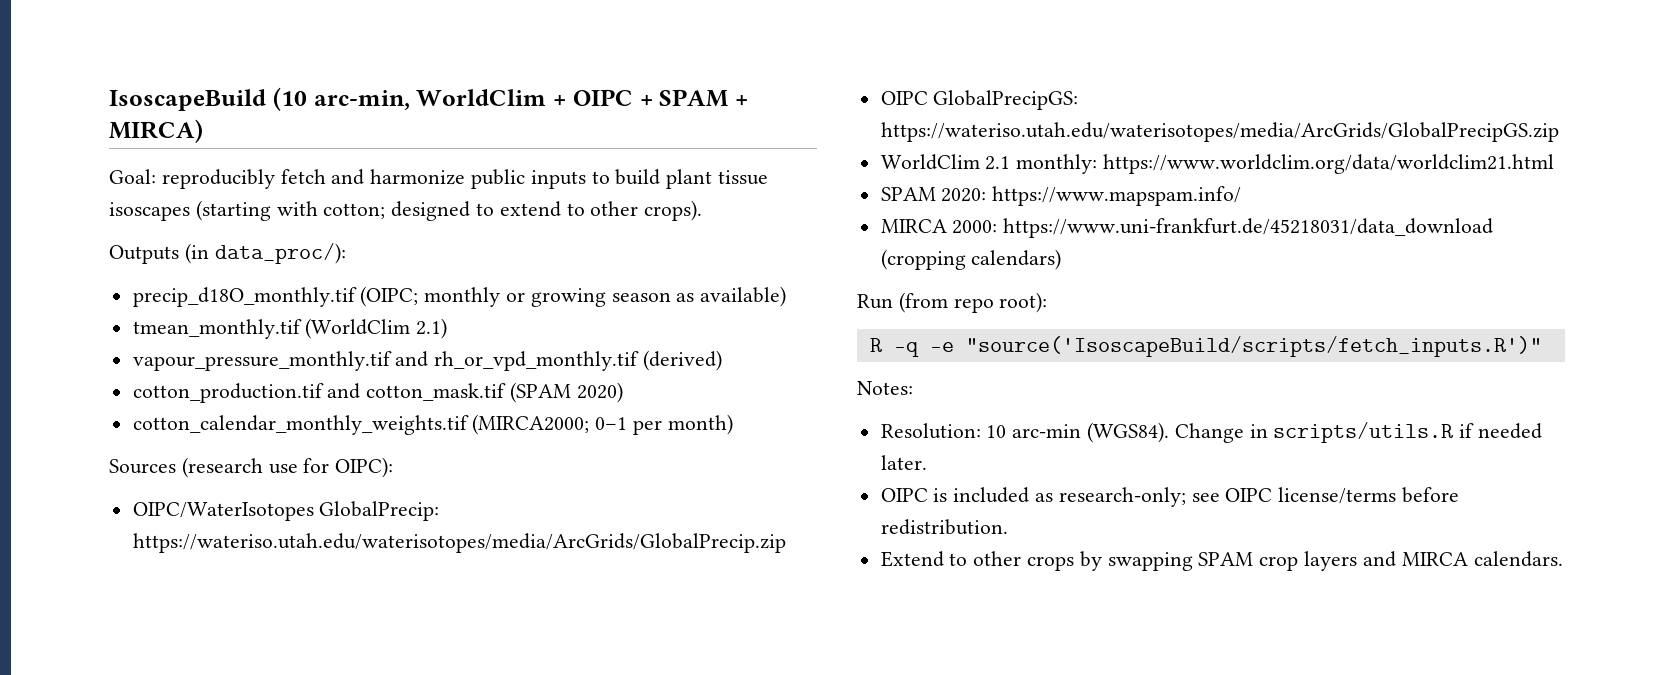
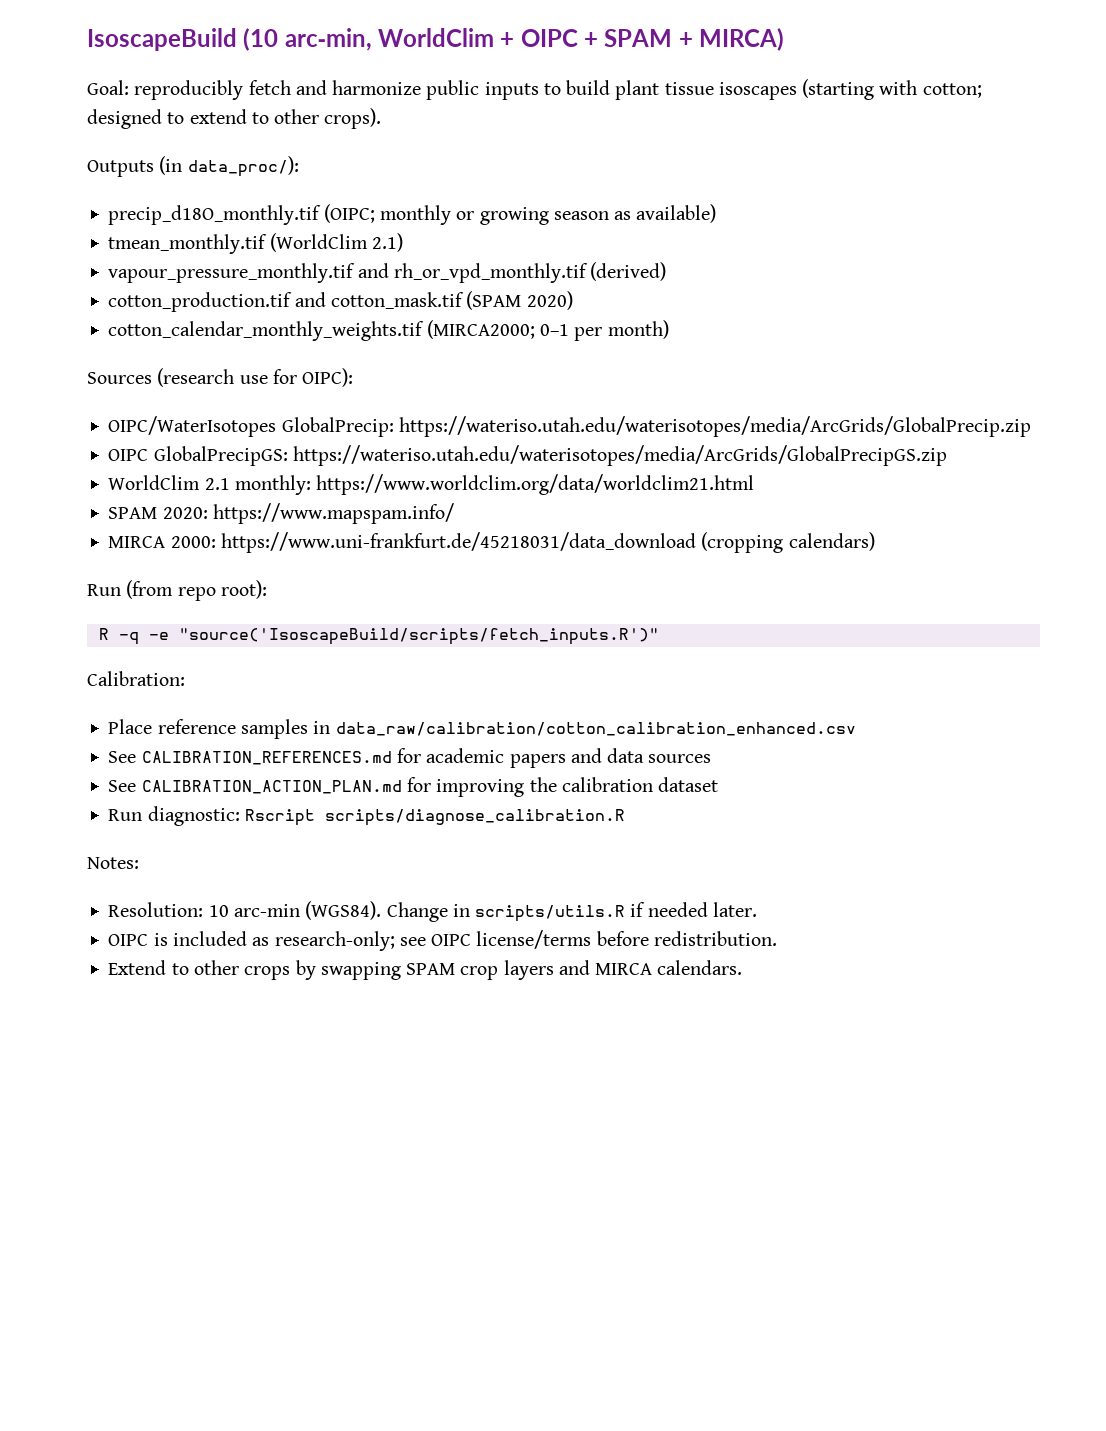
(1542, 346) none -> [87,671,185,686] [108,719,856,739] [108,748,712,768] [108,777,719,797] [108,806,625,826] // Calibration: // Place reference samples in data_raw/calibration/cotton_calibration_enhanced.csv // See CALIBRATION_REFERENCES.md for academic papers and data sources // See CALIBRATION_ACTION_PLAN.md for improving the calibration dataset // Run diagnostic: Rscript scripts/diagnose_calibration.R

